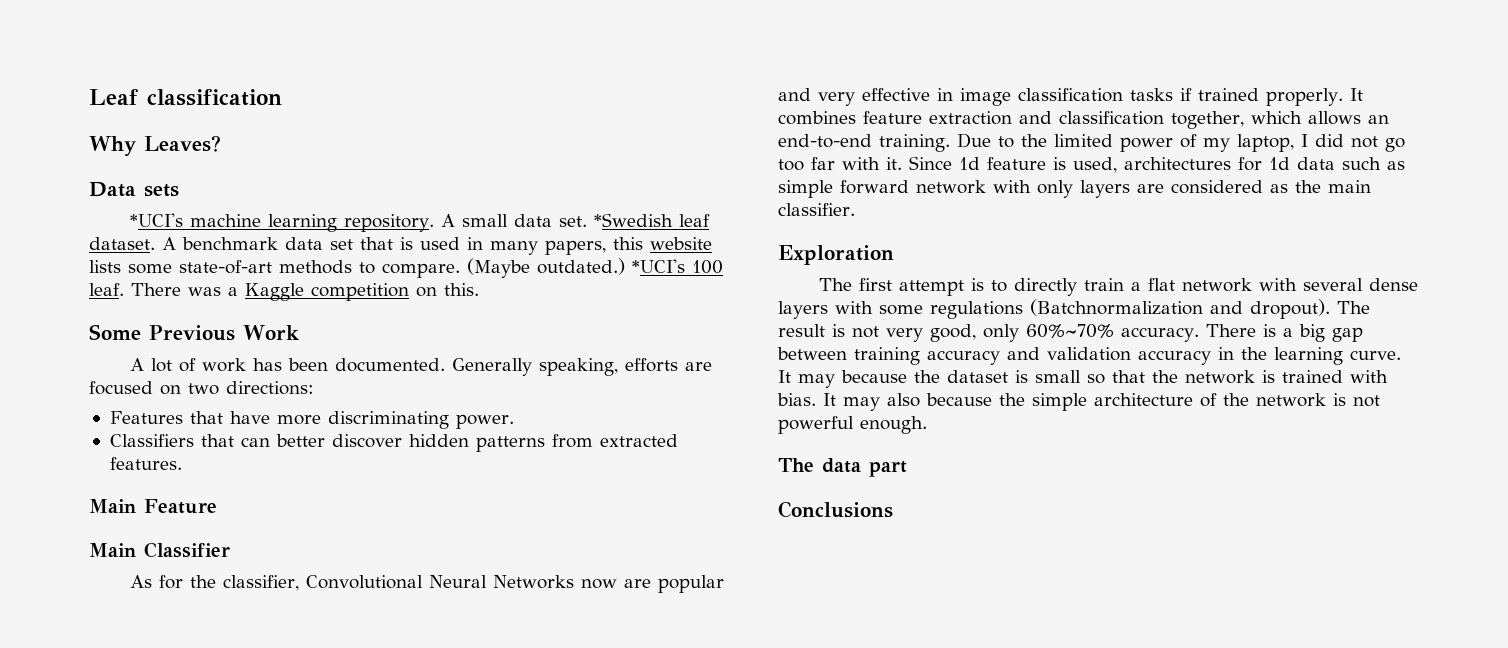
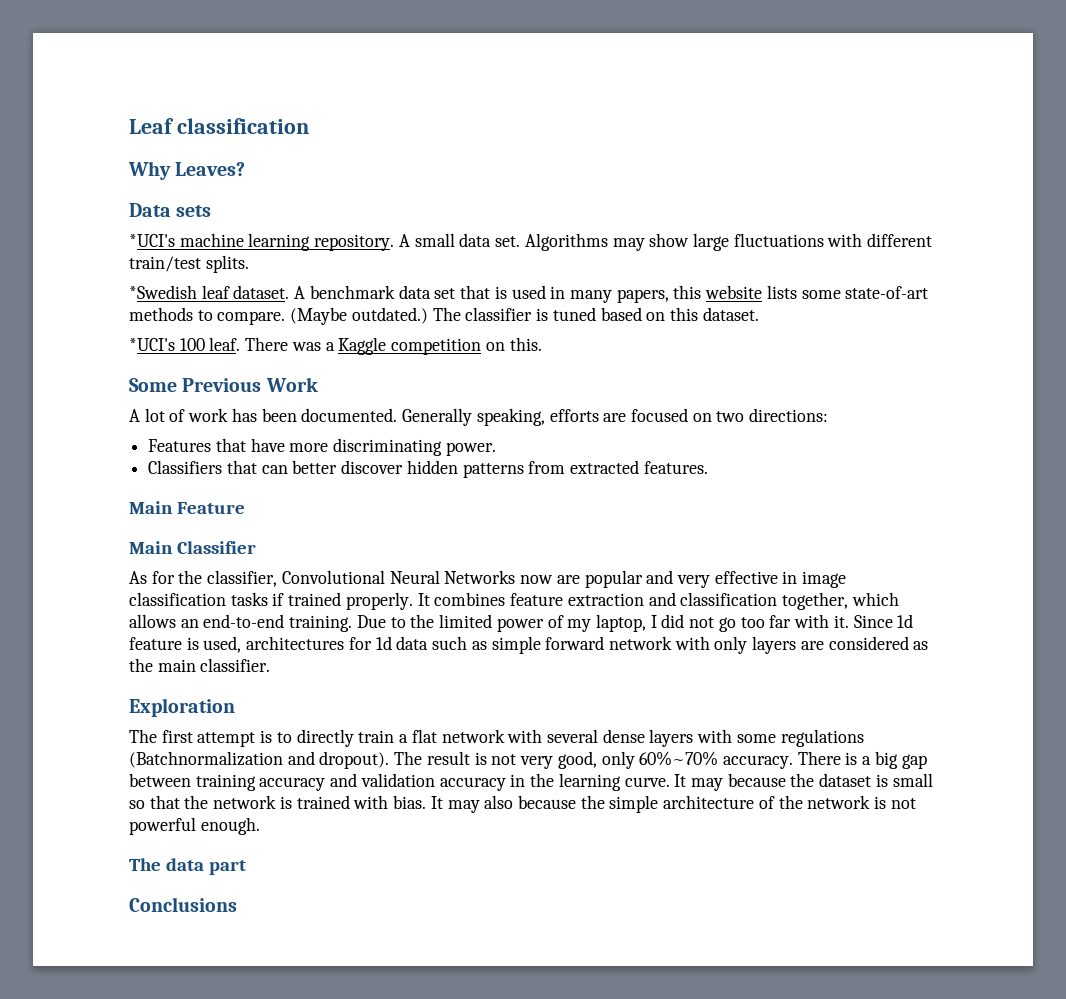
(587, 221) none -> [524,233,933,251] [129,255,249,273] Algorithms may show large fluctuations with different train/test splits. //
(625, 266) none -> [432,307,759,321] The classifier is tuned based on this dataset. //

